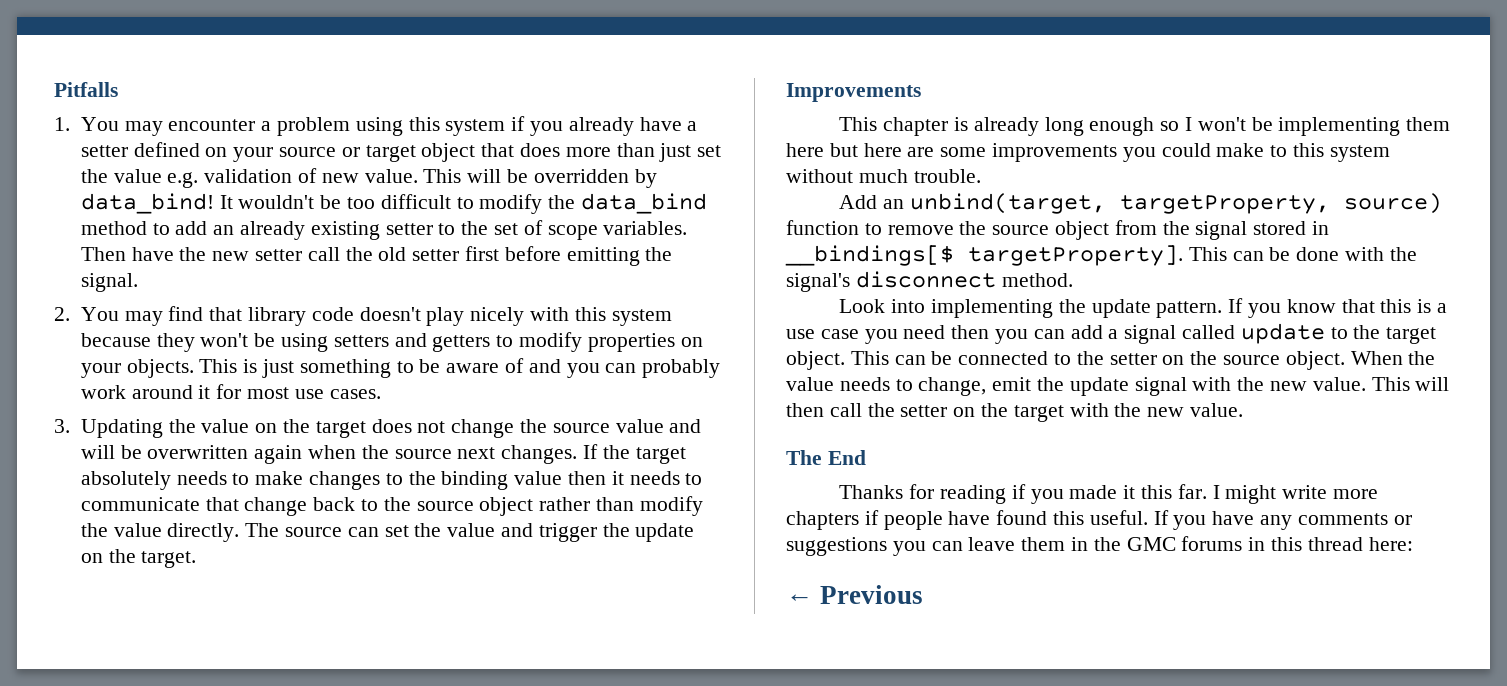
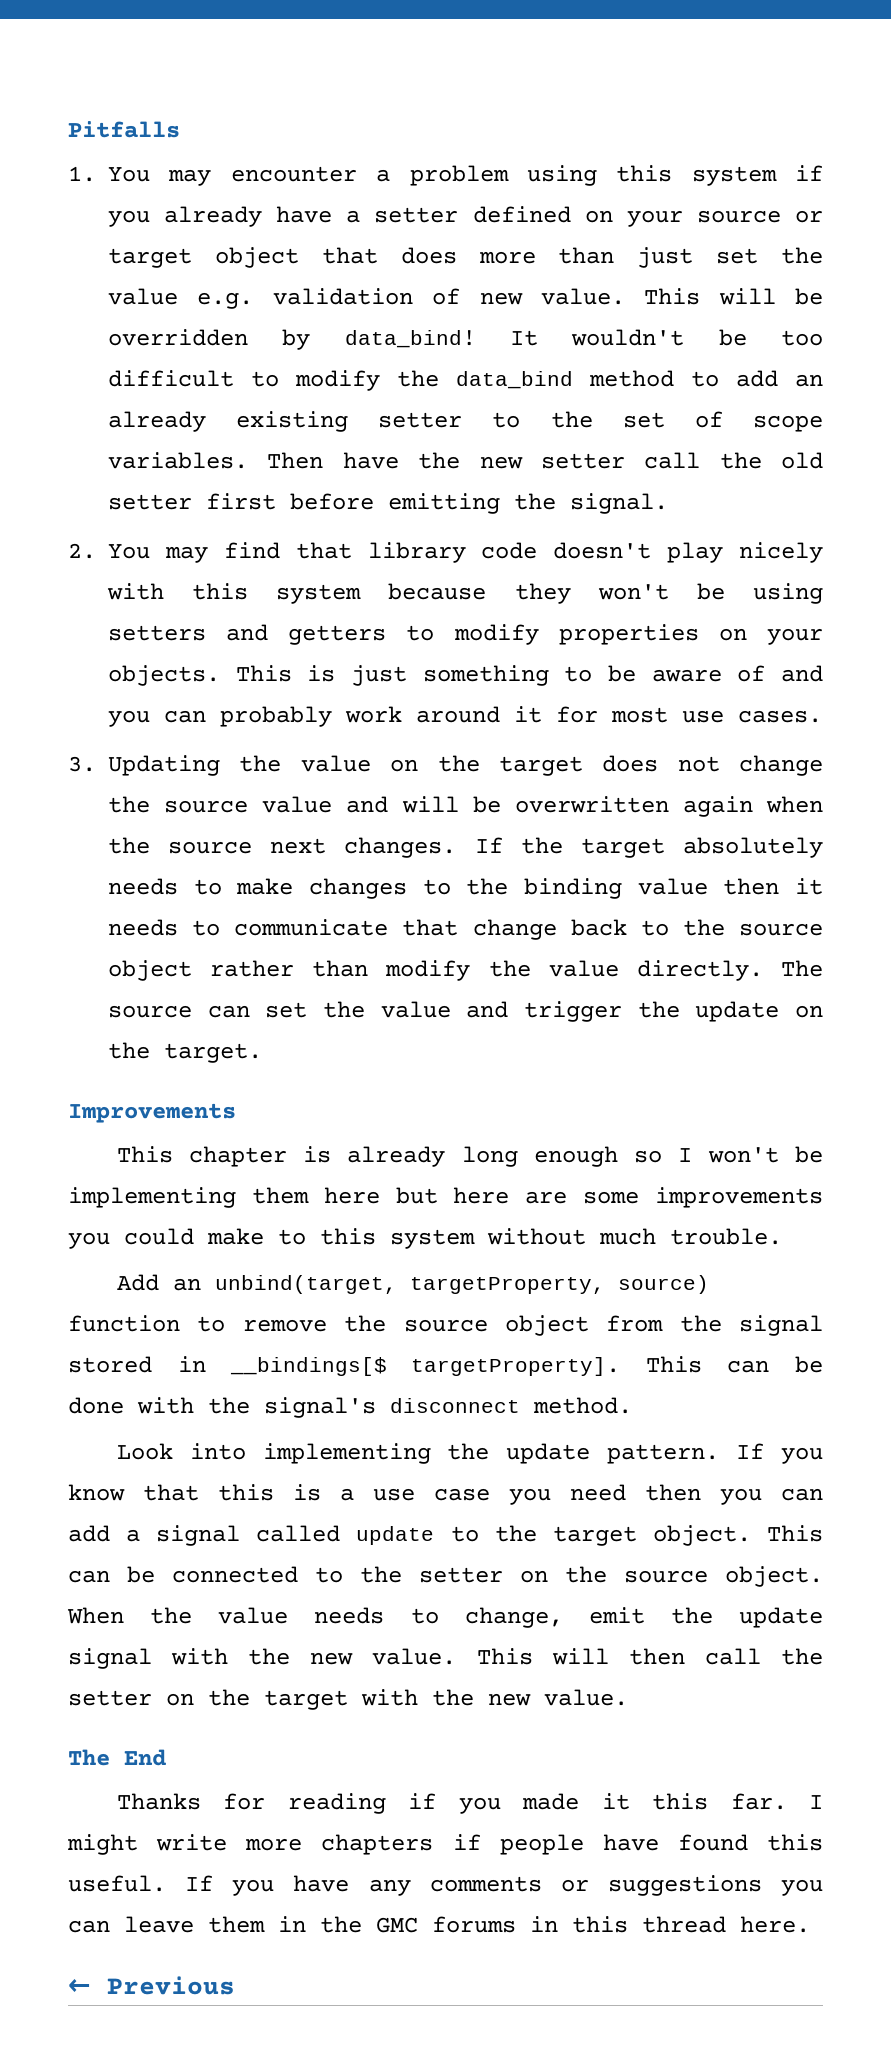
[1368,537,1413,551] here: -> [740,1916,810,1933] here.

